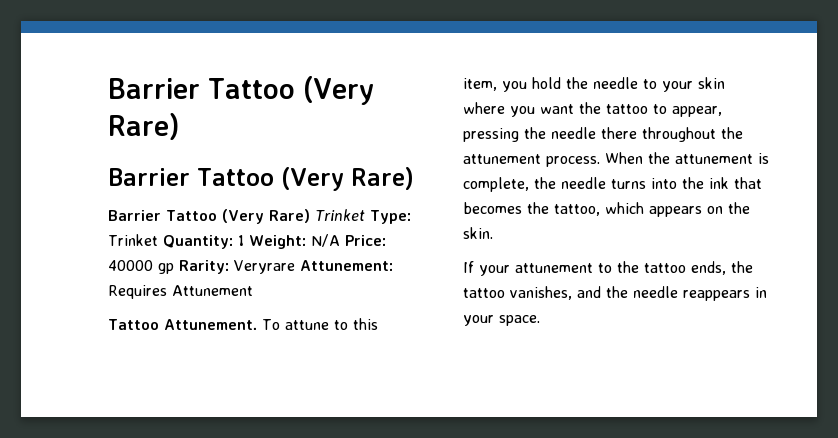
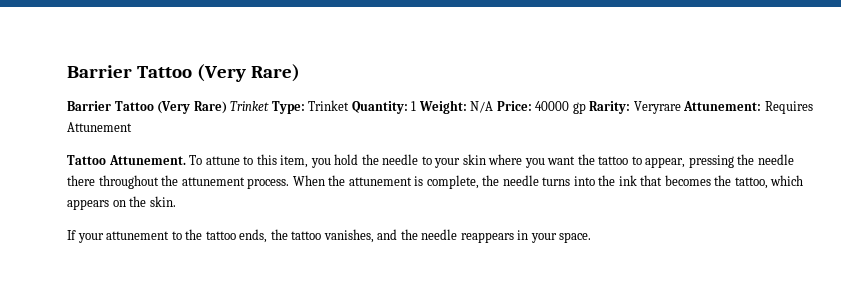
[108,76,374,105] [108,113,179,140] [108,167,414,191] [108,209,310,224] Barrier Tattoo (Very Rare) // Barrier Tattoo (Very Rare) // Barrier Tattoo (Very Rare) -> [67,64,300,82] [67,101,227,114] Barrier Tattoo (Very Rare) // Barrier Tattoo (Very Rare)

